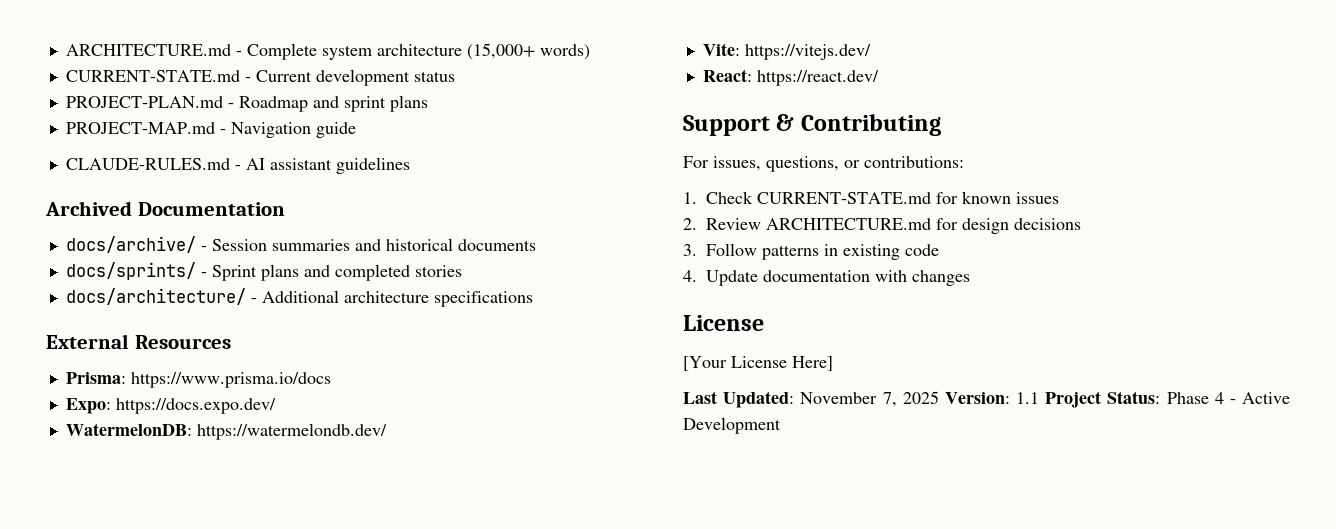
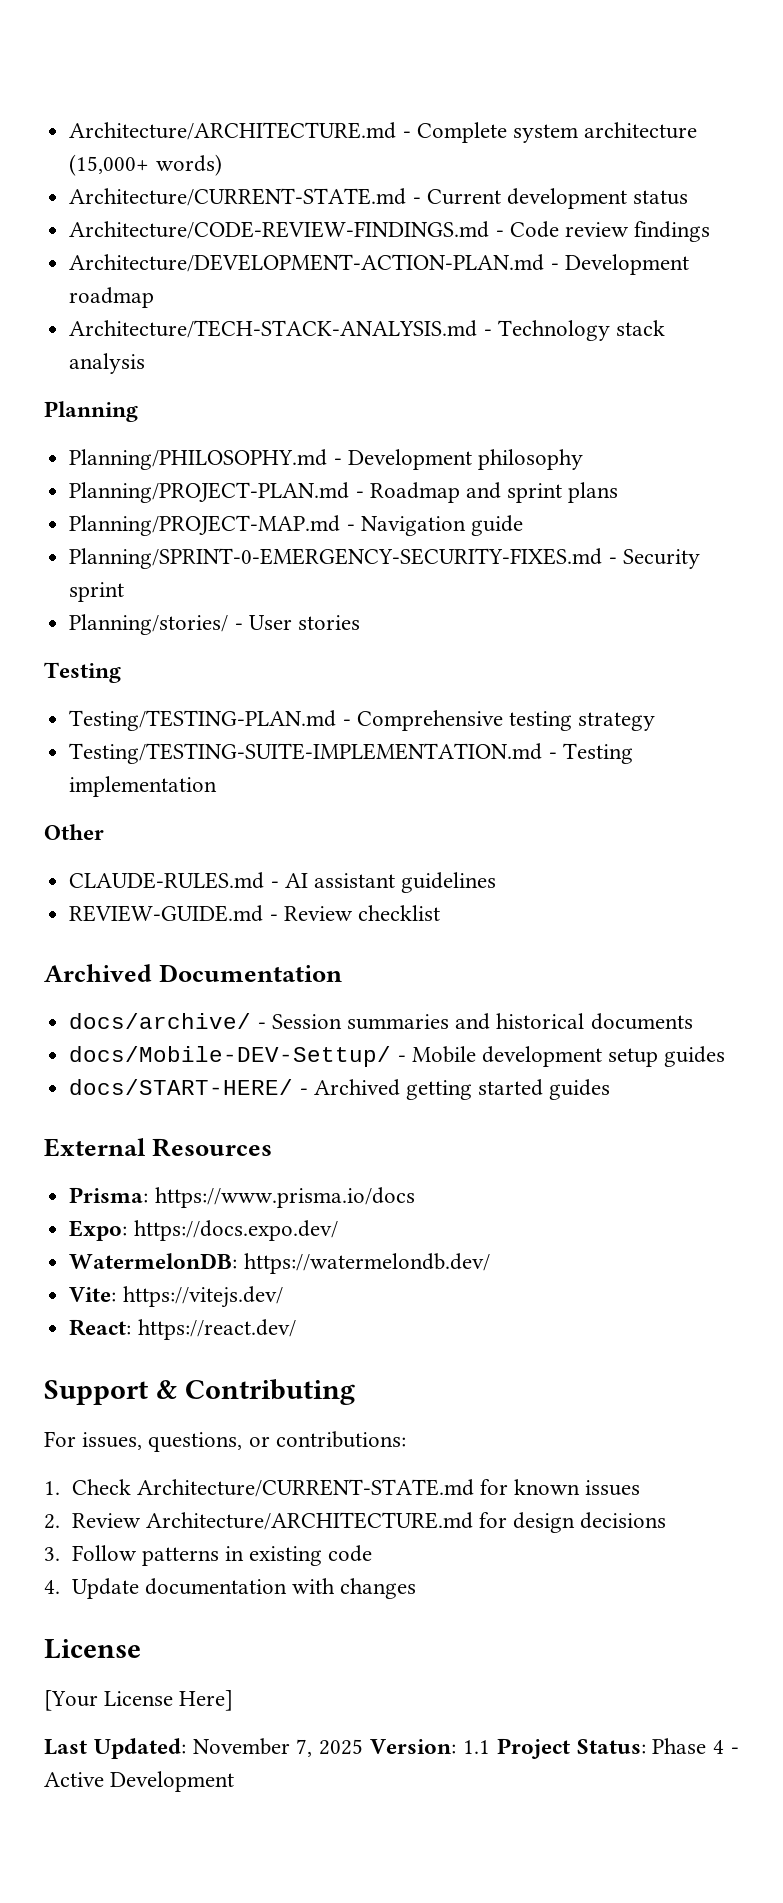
[65,44,231,56] ARCHITECTURE.md -> [69,122,397,140] Architecture/ARCHITECTURE.md
[65,70,240,82] CURRENT-STATE.md -> [69,188,407,206] Architecture/CURRENT-STATE.md
[65,96,223,108] PROJECT-PLAN.md -> [69,221,711,242] [69,254,689,275] [69,287,155,308] [69,320,665,341] [69,353,146,374] [44,401,138,422] [69,449,583,470] [69,482,350,503] Architecture/CODE-REVIEW-FINDINGS.md - Code review findings // Architecture/DEVELOPMENT-ACTION-PLAN.md - Development roadmap // Architecture/TECH-STACK-ANALYSIS.md - Technology stack analysis // Planning // Planning/PHILOSOPHY.md - Development philosophy // Planning/PROJECT-PLAN.md
[65,122,215,134] PROJECT-MAP.md -> [69,515,341,536] Planning/PROJECT-MAP.md
(356, 130) none -> [69,548,700,569] [69,582,125,602] [69,614,360,635] [44,662,121,683] [69,710,656,731] [69,743,633,764] [69,776,218,797] [44,824,104,840] // Planning/SPRINT-0-EMERGENCY-SECURITY-FIXES.md - Security sprint // Planning/stories/ - User stories // Testing // Testing/TESTING-PLAN.md - Comprehensive testing strategy // Testing/TESTING-SUITE-IMPLEMENTATION.md - Testing implementation // Other
(410, 165) none -> [69,905,440,922] // REVIEW-GUIDE.md - Review checklist
[65,262,462,281] [65,288,533,307] docs/sprints/ - Sprint plans and completed stories // docs/architecture/ - Additional architecture specifications -> [69,1046,726,1067] [69,1079,611,1100] docs/Mobile-DEV-Settup/ - Mobile development setup guides // docs/START-HERE/ - Archived getting started guides
[757,192,931,204] CURRENT-STATE.md -> [136,1479,474,1497] Architecture/CURRENT-STATE.md
[766,218,931,230] ARCHITECTURE.md -> [145,1512,473,1530] Architecture/ARCHITECTURE.md

